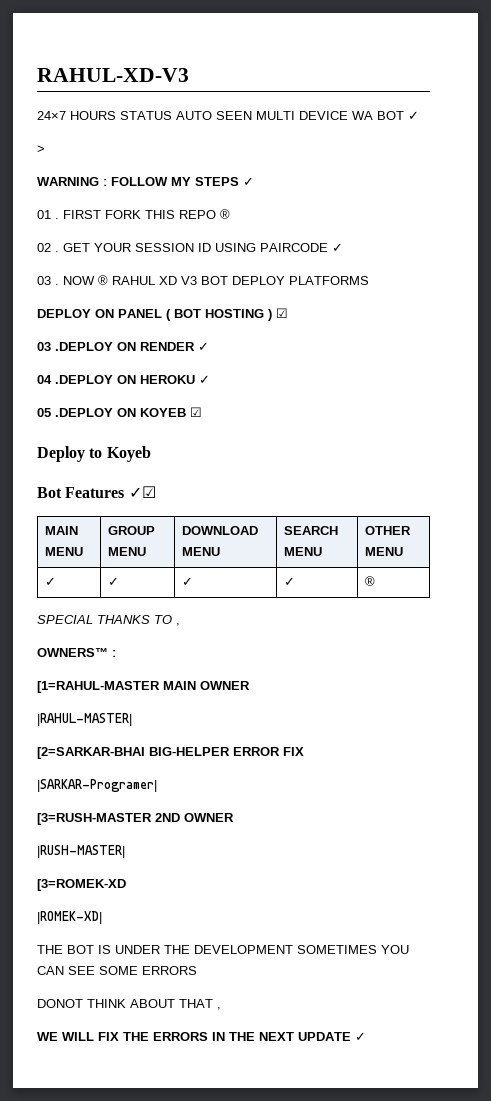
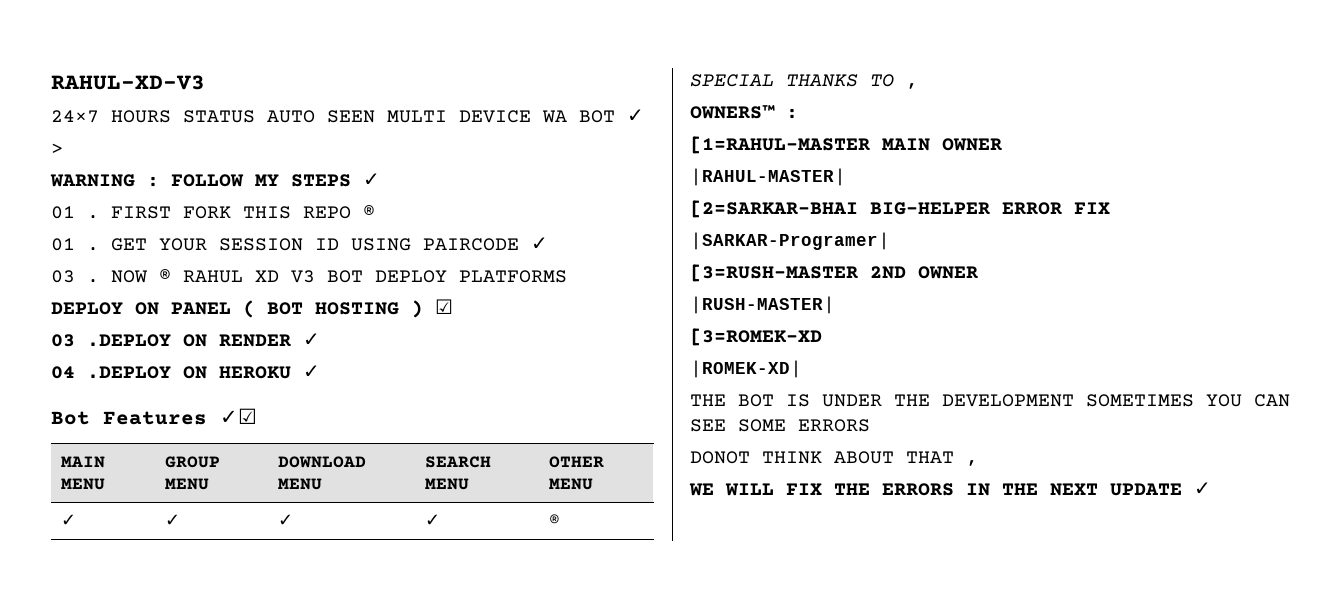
[37,243,51,252] 02 -> [51,238,75,251] 01
[37,407,202,417] [37,446,151,462] // 05 .DEPLOY ON KOYEB ☑ // Deploy to Koyeb -> (320, 371) none

